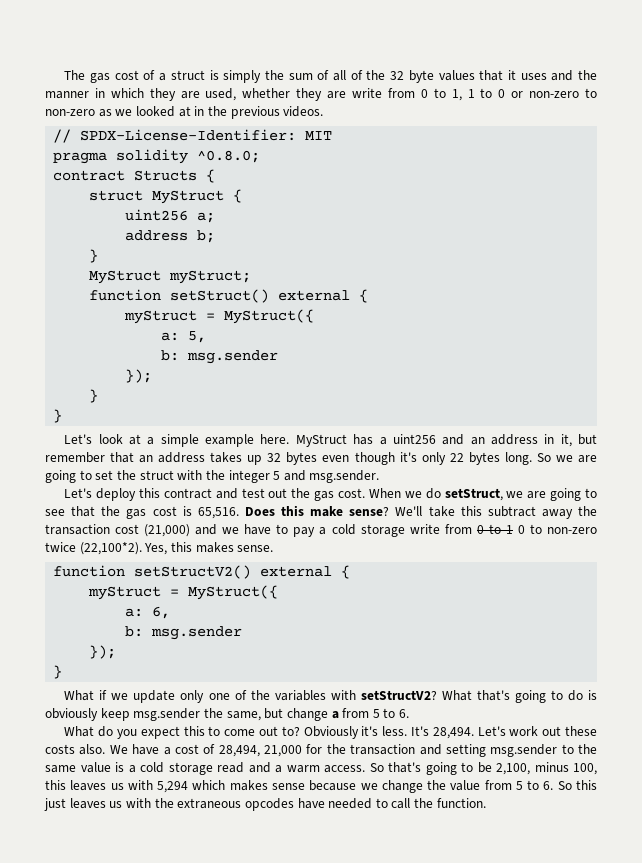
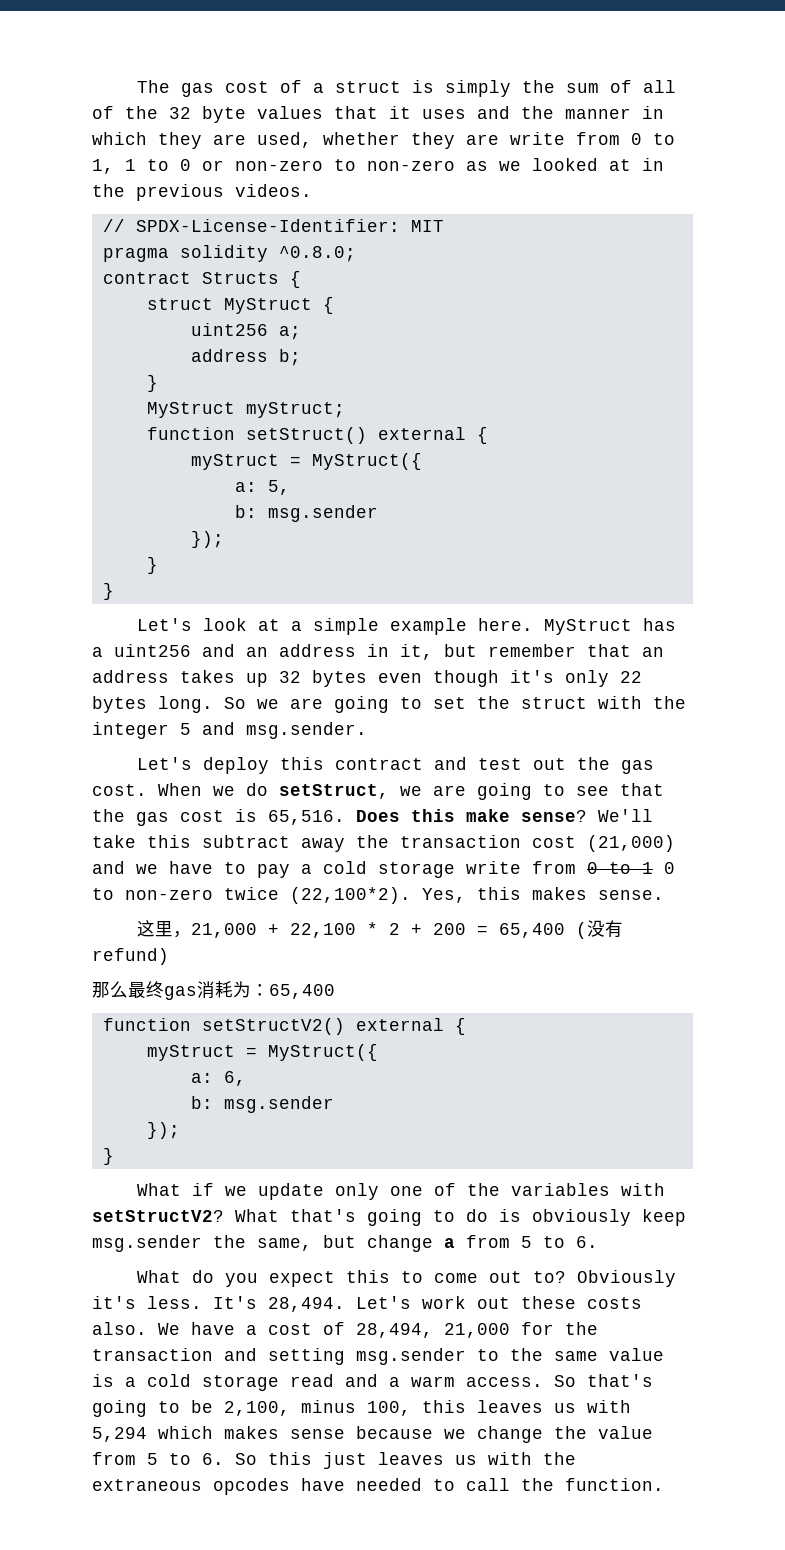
(274, 548) none -> [137,920,624,939] [92,948,169,965] [92,981,335,1000] // 这里，21,000 + 22,100 * 2 + 200 = 65,400 (没有refund) // 那么最终gas消耗为：65,400

